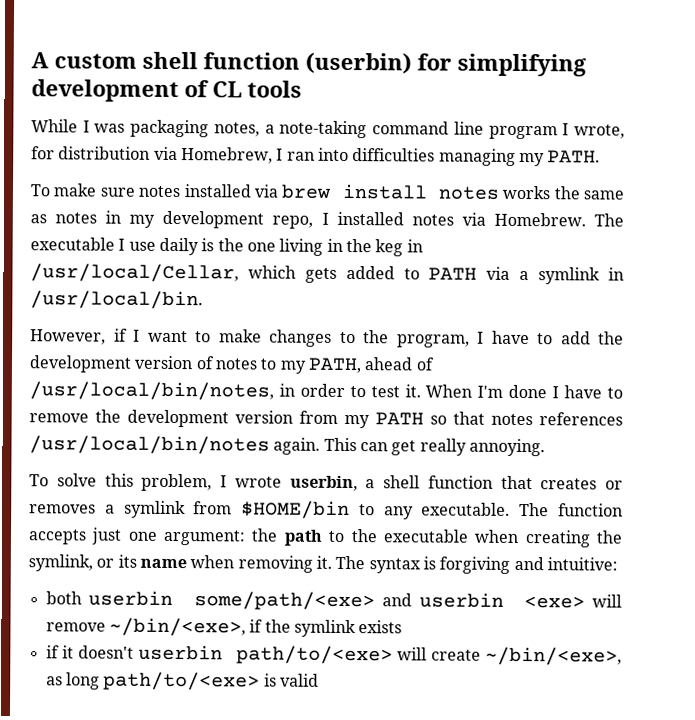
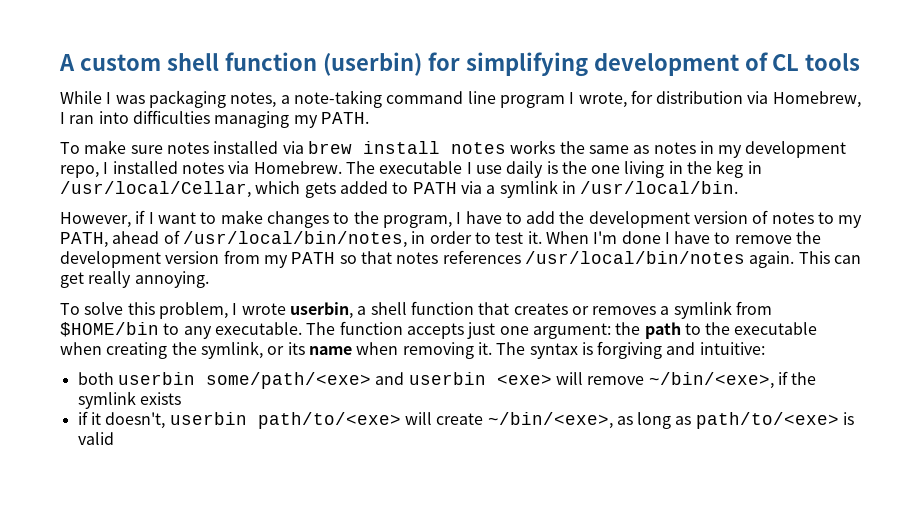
[77,645,134,659] doesn't -> [105,412,166,429] doesn't,
(100, 681) none -> [675,416,692,425] as

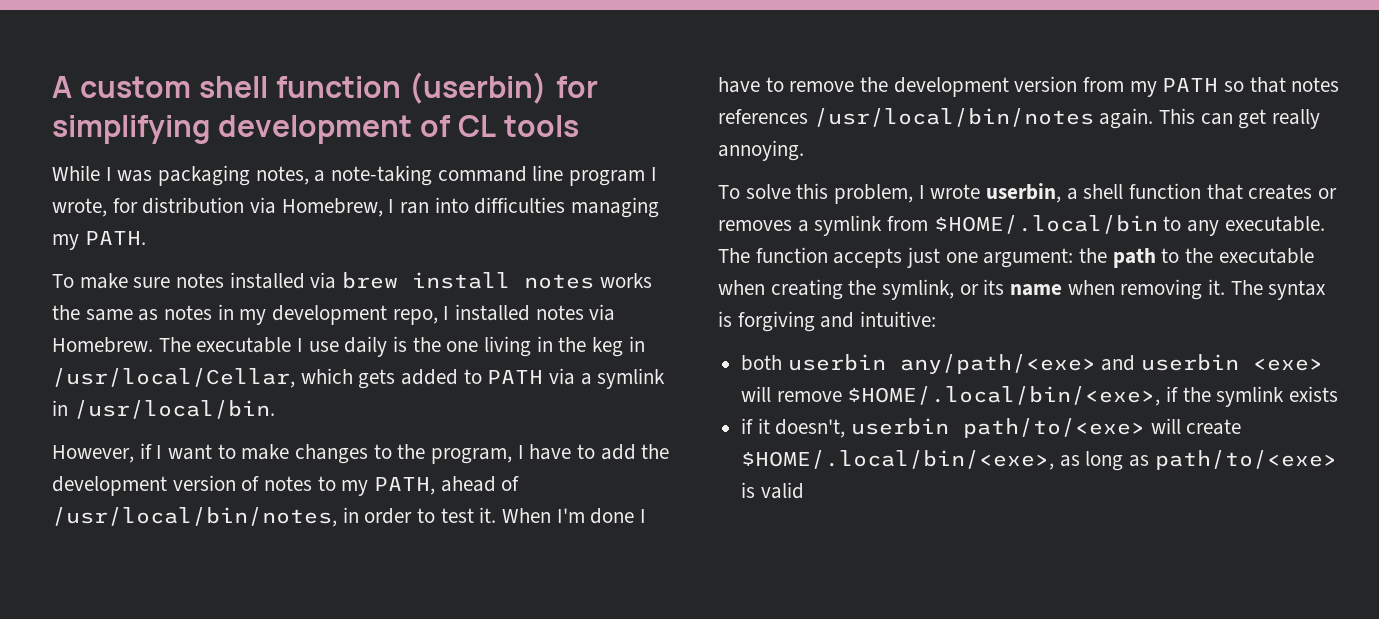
[60,322,159,337] $HOME/bin -> [933,215,1158,234] $HOME/.local/bin
[205,372,371,389] some/path/<exe> -> [899,354,1096,374] any/path/<exe>
[648,372,774,389] ~/bin/<exe>, -> [847,386,1161,406] $HOME/.local/bin/<exe>,
[487,412,613,429] ~/bin/<exe>, -> [741,450,1055,470] $HOME/.local/bin/<exe>,

